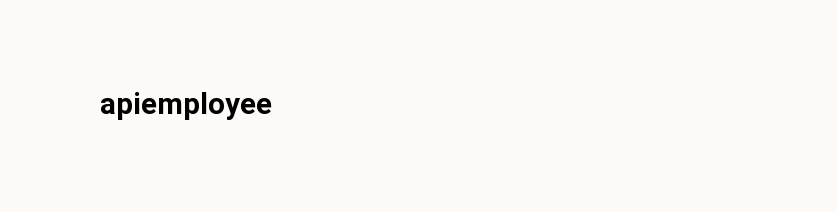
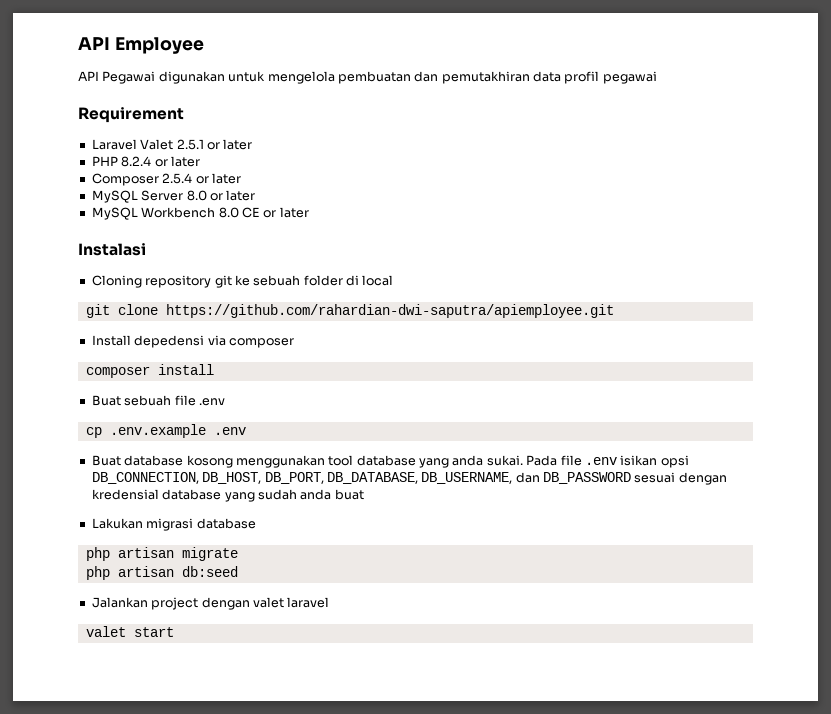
[100,92,272,120] apiemployee -> [78,37,204,54] [78,71,657,84] [78,107,184,123] [91,139,253,150] [91,156,200,167] [91,173,241,186] [91,190,256,203] [91,207,309,220] [78,243,146,256] [91,275,394,288] [85,304,614,318] [91,335,294,348] [85,364,214,378] [91,395,225,406] [85,424,246,438] [91,455,689,468] [91,472,727,485] [91,489,364,502] [91,518,256,531] [85,547,238,561] [85,566,238,580] [91,597,330,610] [85,626,174,637] API Employee // API Pegawai digunakan untuk mengelola pembuatan dan pemutakhiran data profil pegawai // Requirement // Laravel Valet 2.5.1 or later // PHP 8.2.4 or later // Composer 2.5.4 or later // MySQL Server 8.0 or later // MySQL Workbench 8.0 CE or later // Instalasi // Cloning repository git ke sebuah folder di local // git clone https://github.com/rahardian-dwi-saputra/apiemployee.git // Install depedensi via composer // composer install // Buat sebuah file .env // cp .env.example .env // Buat database kosong menggunakan tool database yang anda sukai. Pada file .env isikan opsi DB_CONNECTION, DB_HOST, DB_PORT, DB_DATABASE, DB_USERNAME, dan DB_PASSWORD sesuai dengan kredensial database yang sudah anda buat // Lakukan migrasi database // php artisan migrate // php artisan db:seed // Jalankan project dengan valet laravel // valet start

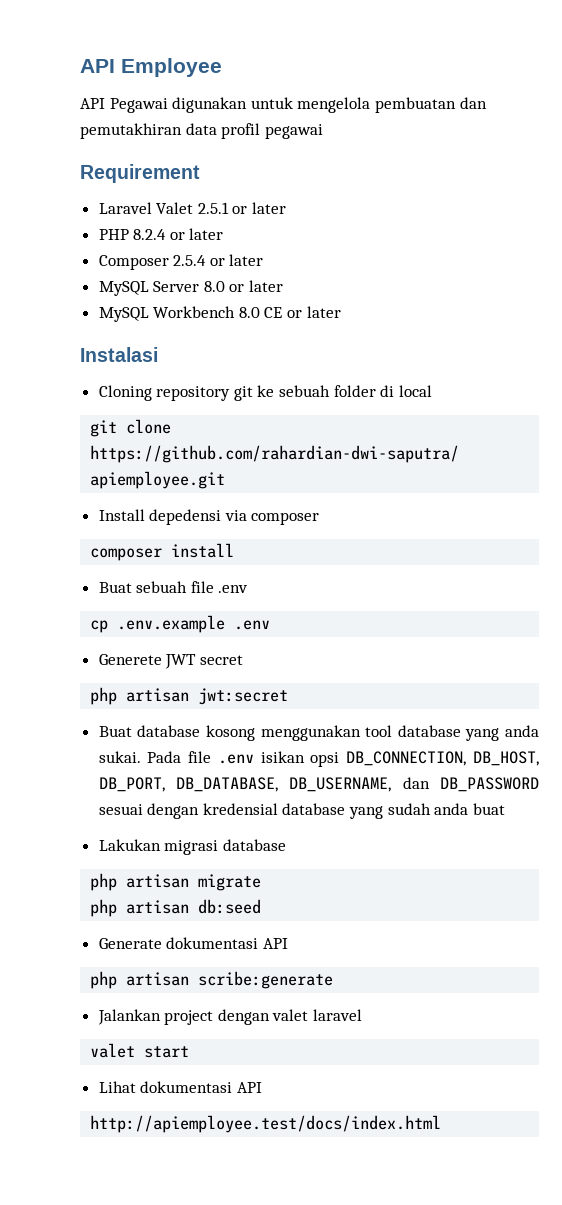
(246, 431) none -> [98,654,243,669] [90,687,289,705] // Generete JWT secret // php artisan jwt:secret
(238, 571) none -> [98,937,288,949] [90,971,334,989] // Generate dokumentasi API // php artisan scribe:generate
(174, 632) none -> [98,1081,262,1093] [90,1115,442,1133] // Lihat dokumentasi API // http://apiemployee.test/docs/index.html

